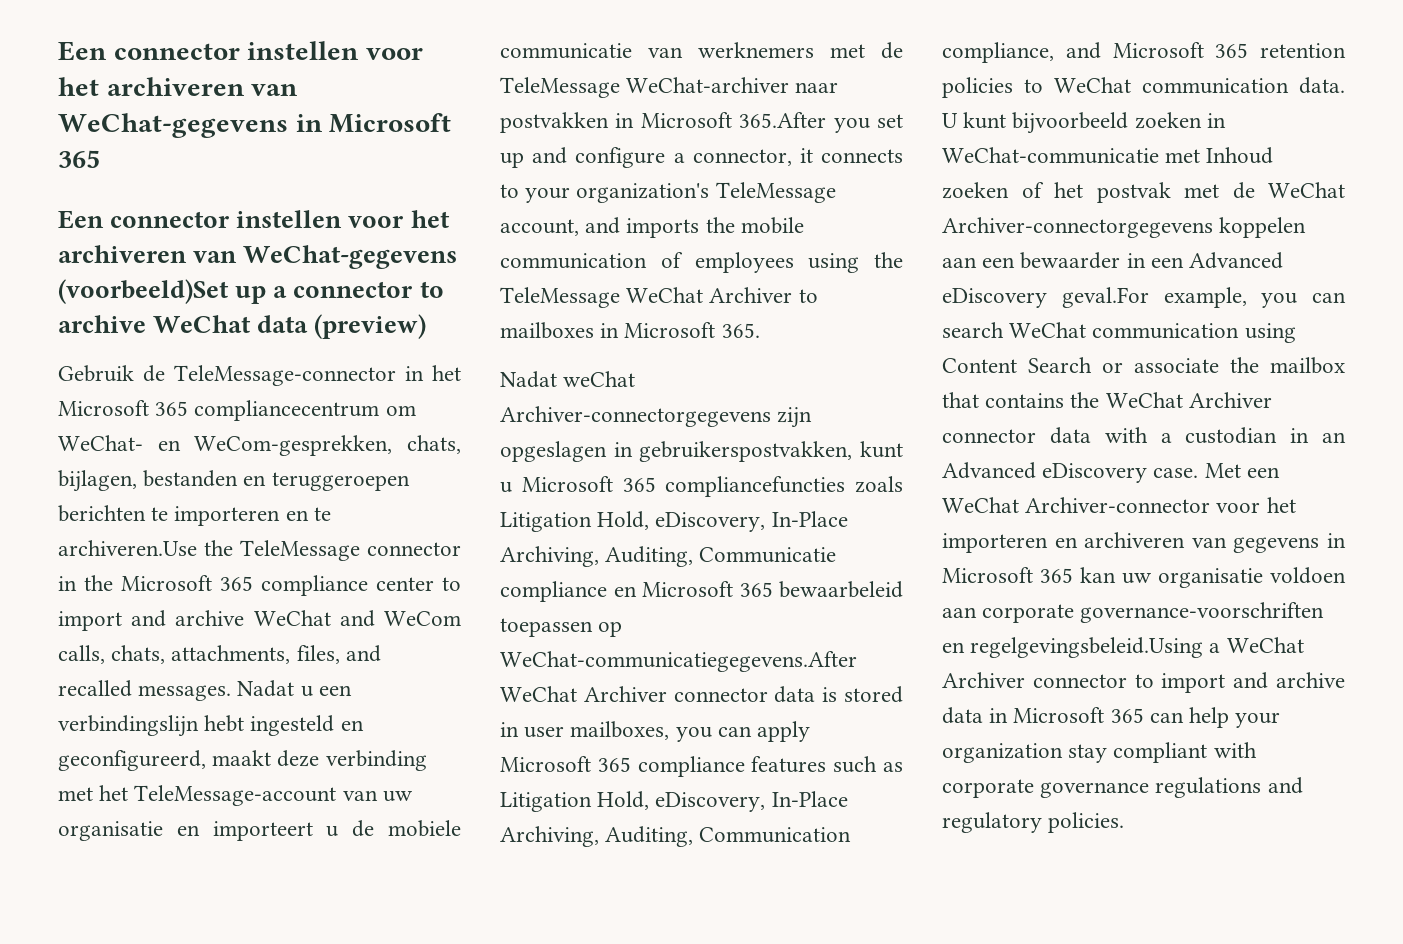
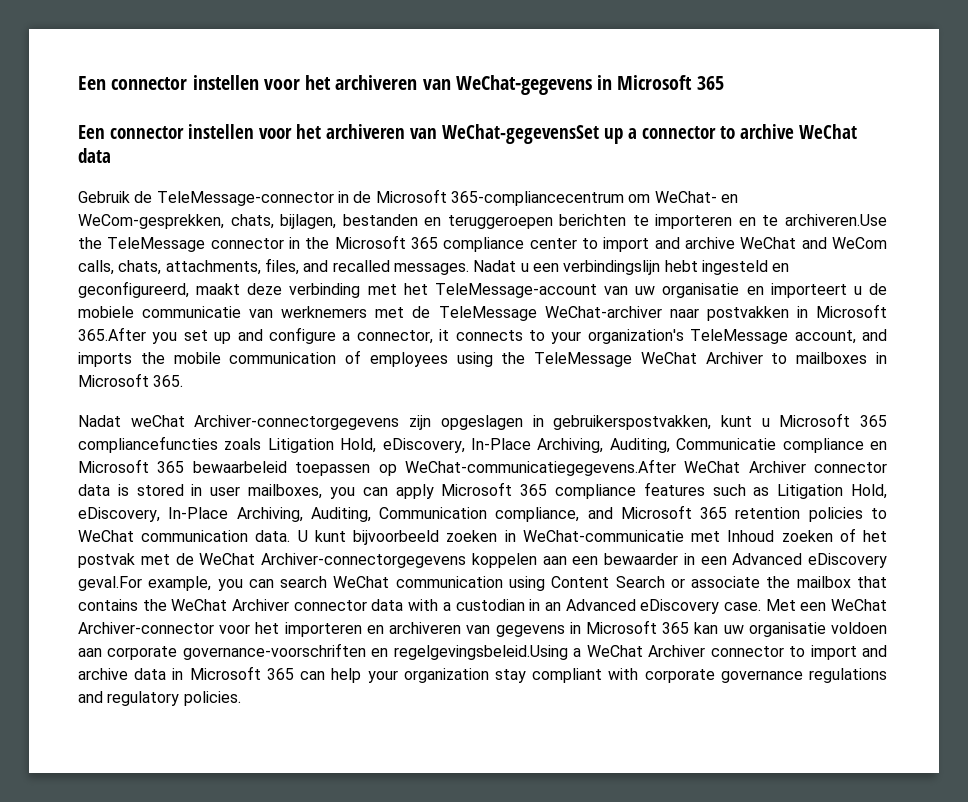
[243,245,458,269] [58,279,229,304] WeChat-gegevens (voorbeeld)Set -> [442,124,599,144] WeChat-gegevensSet
[314,314,427,339] (preview) -> (111, 155) none
[432,365,461,381] [58,400,380,421] het Microsoft 365 compliancecentrum -> [353,189,624,206] de Microsoft 365-compliancecentrum

